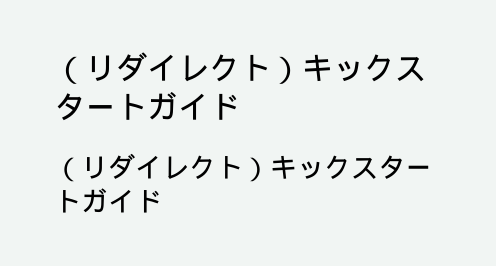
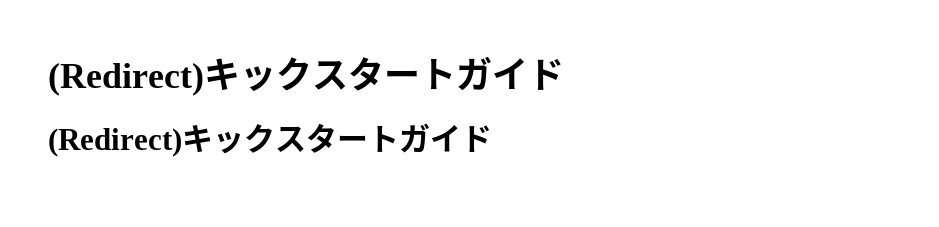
[54,52,302,84] （リダイレクト） -> [48,63,204,96] (Redirect)
[54,153,270,182] （リダイレクト） -> [48,128,182,157] (Redirect)

